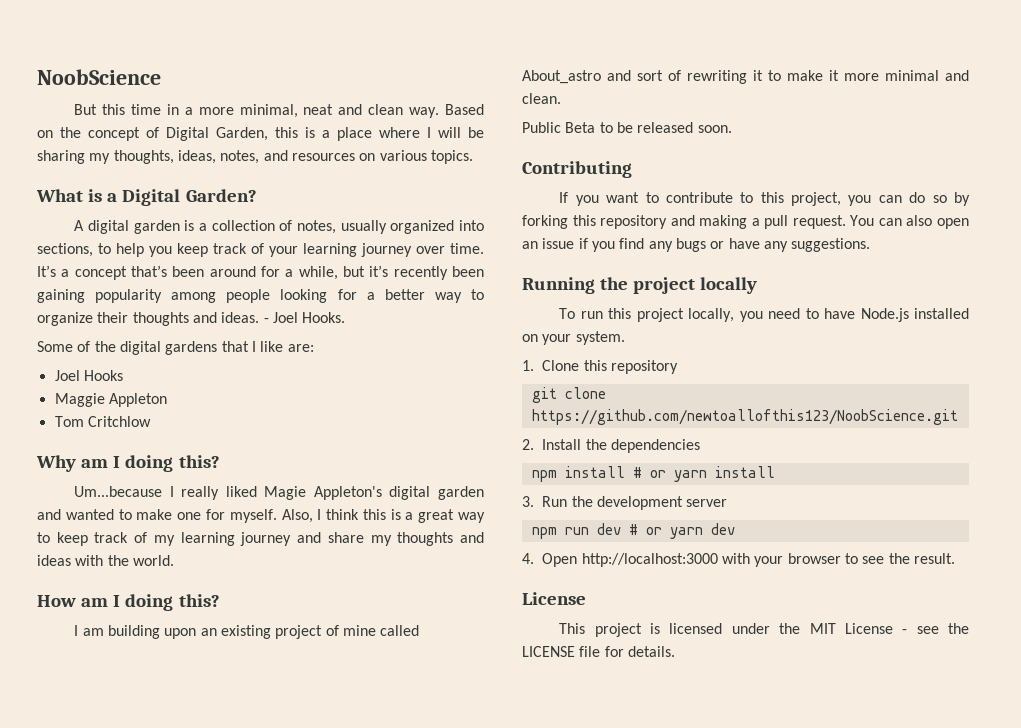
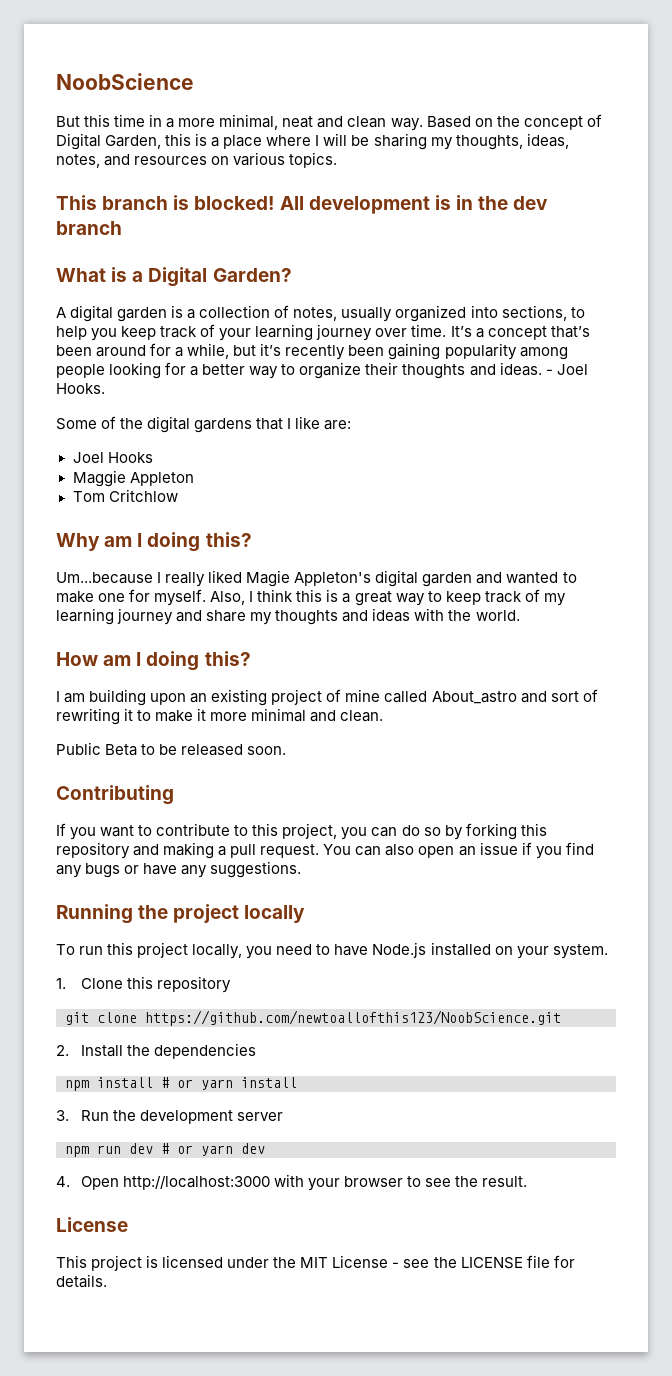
(473, 157) none -> [56,195,549,214] [56,221,122,235] // This branch is blocked! All development is in the dev branch

